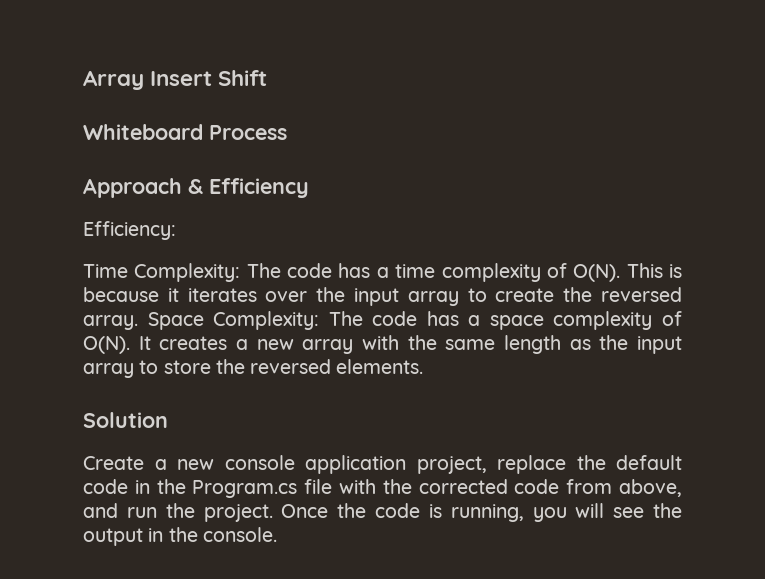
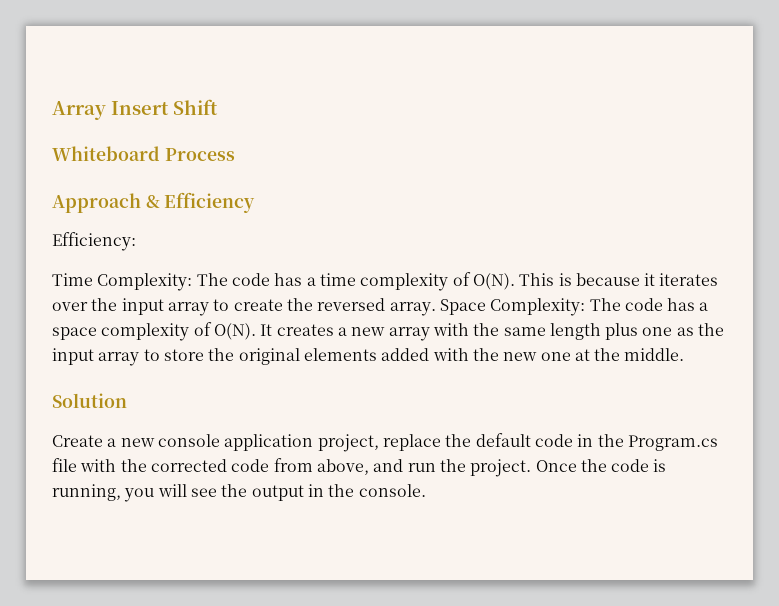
(561, 344) none -> [605,323,673,340] plus one
[250,359,424,374] reversed elements. -> [238,348,685,365] original elements added with the new one at the middle.

